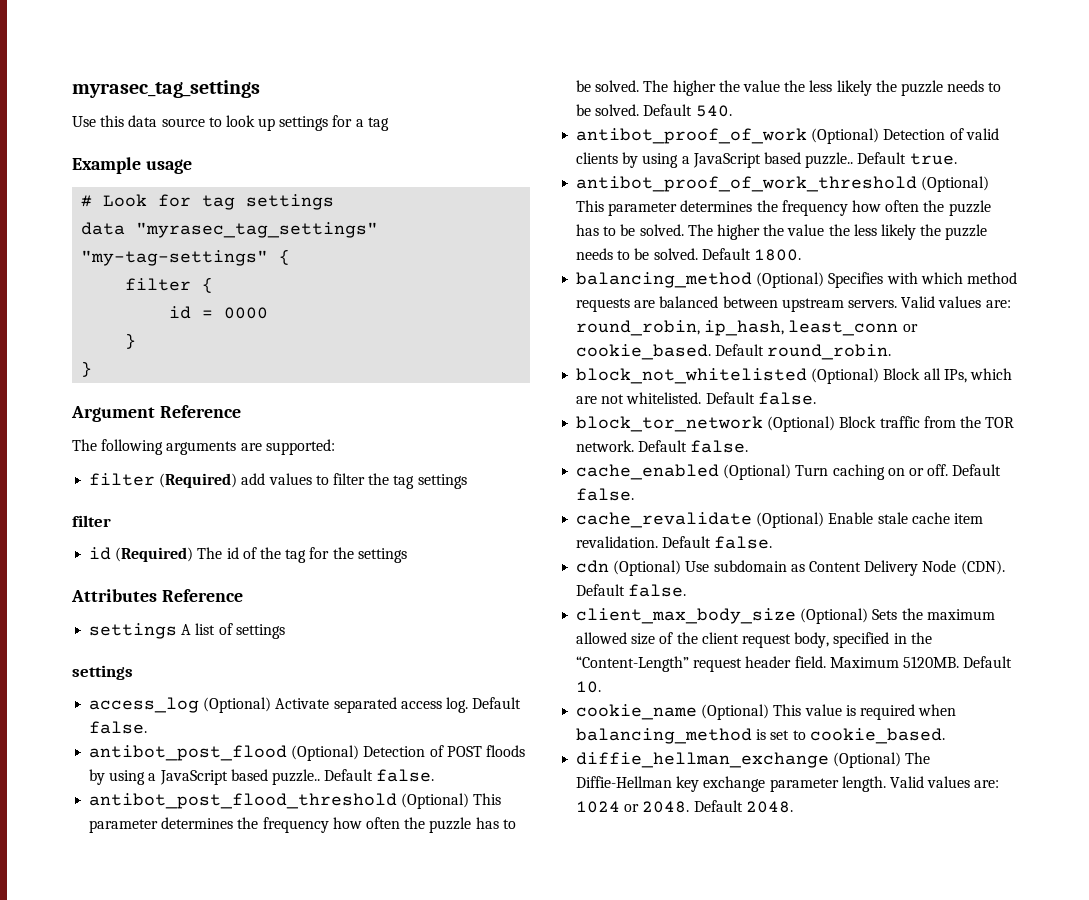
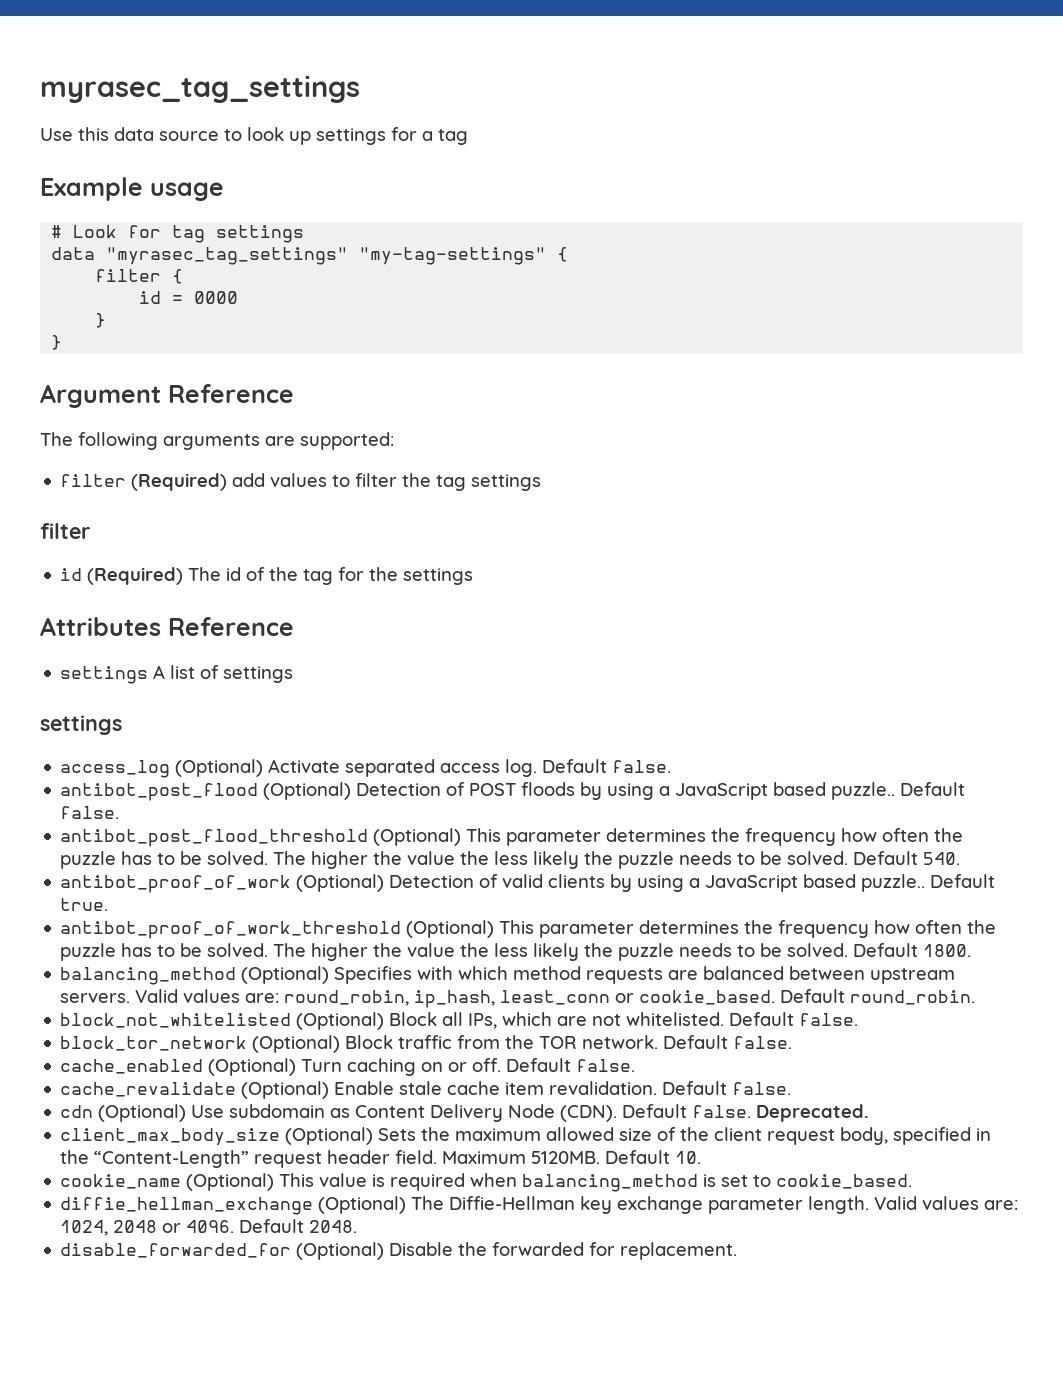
(687, 590) none -> [756,1104,870,1122] Deprecated.
[576,800,793,813] 1024 or 2048. Default 2048. -> [60,1219,358,1236] [60,1242,738,1260] 1024, 2048 or 4096. Default 2048. // disable_forwarded_for (Optional) Disable the forwarded for replacement.

